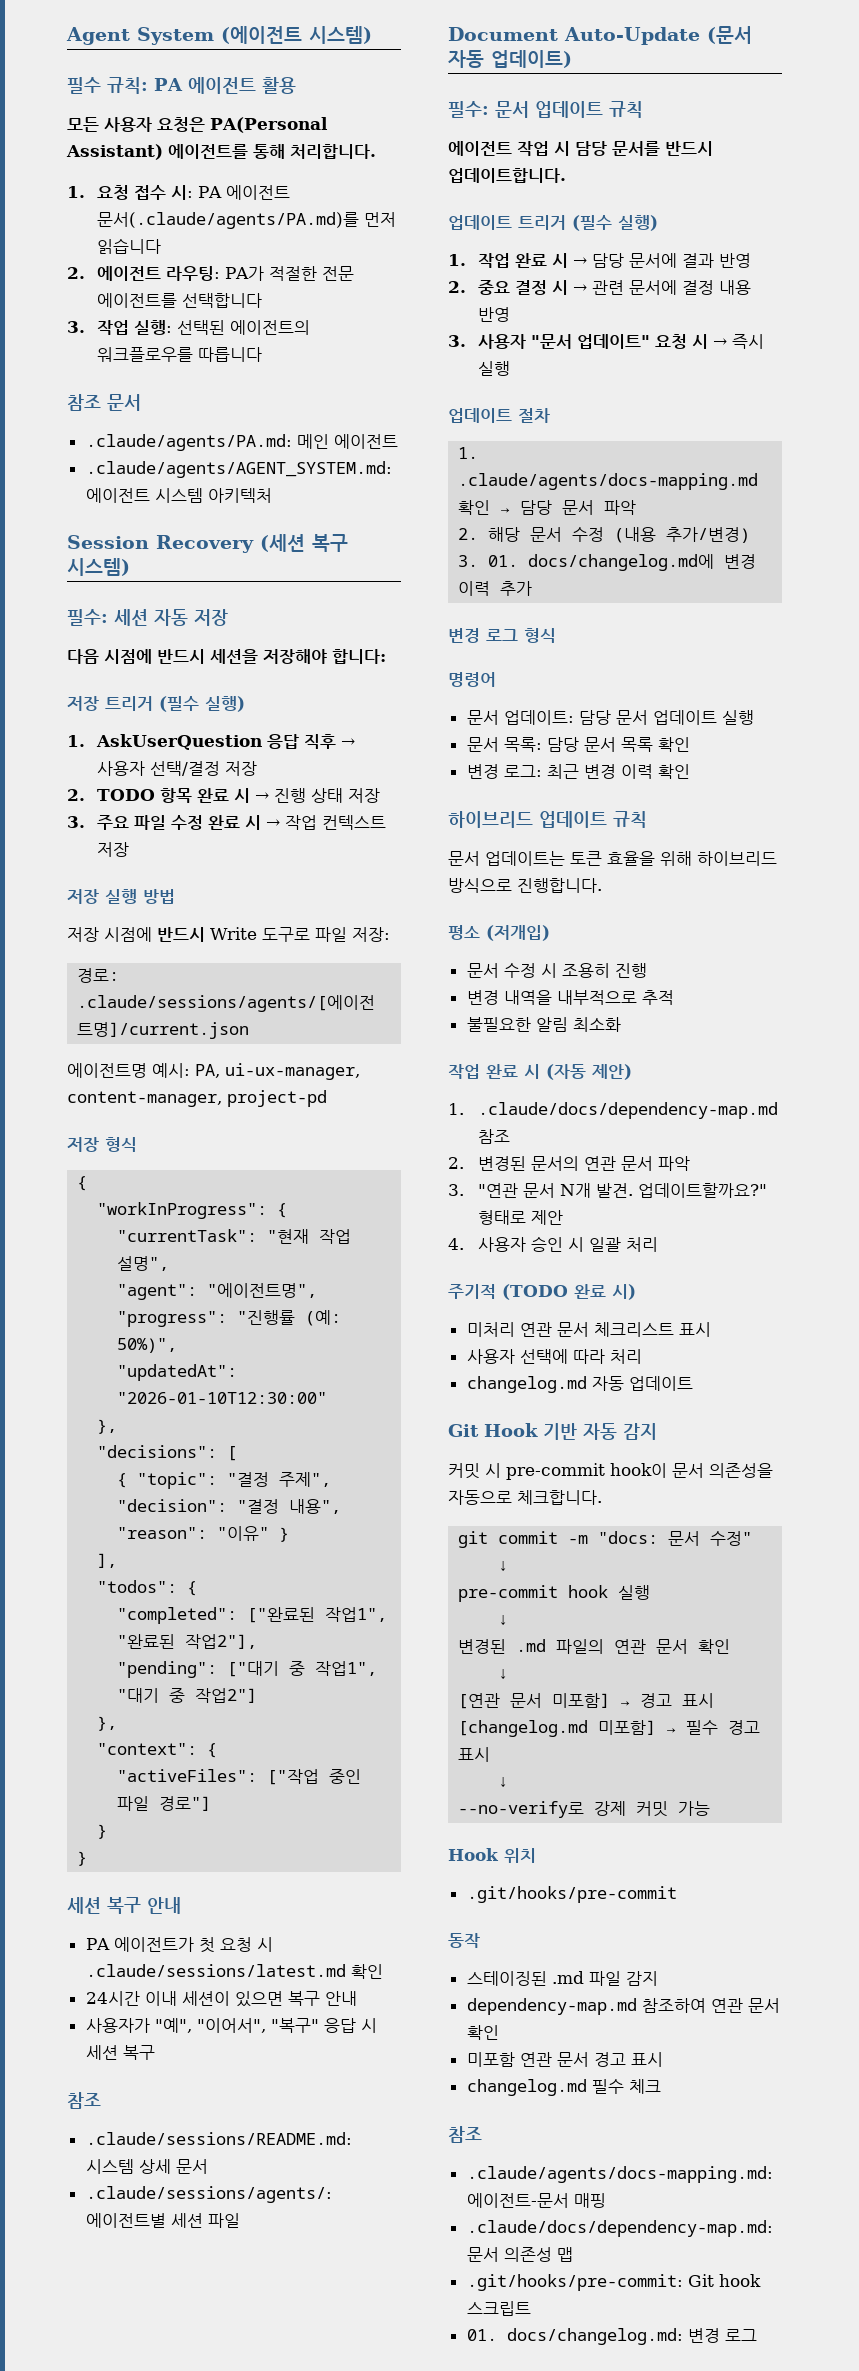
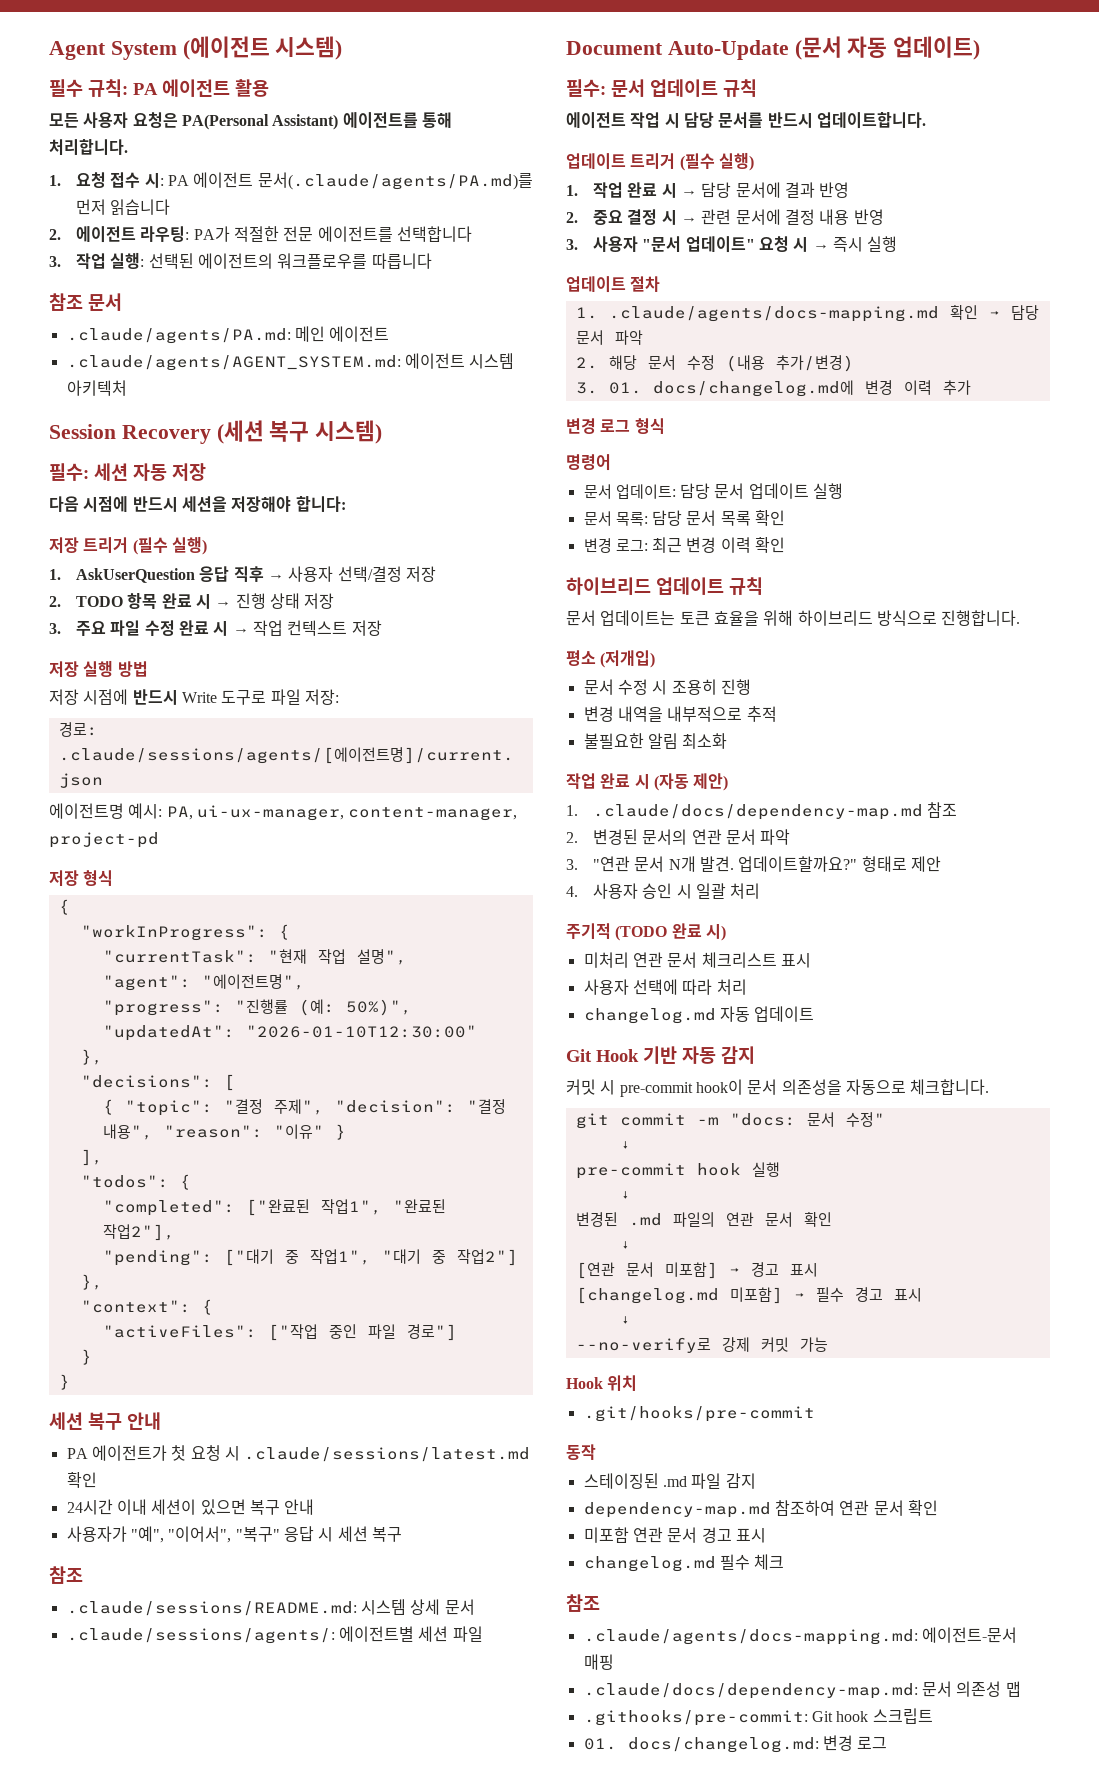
[466,2274,683,2291] .git/hooks/pre-commit: -> [583,1710,808,1726] .githooks/pre-commit:

